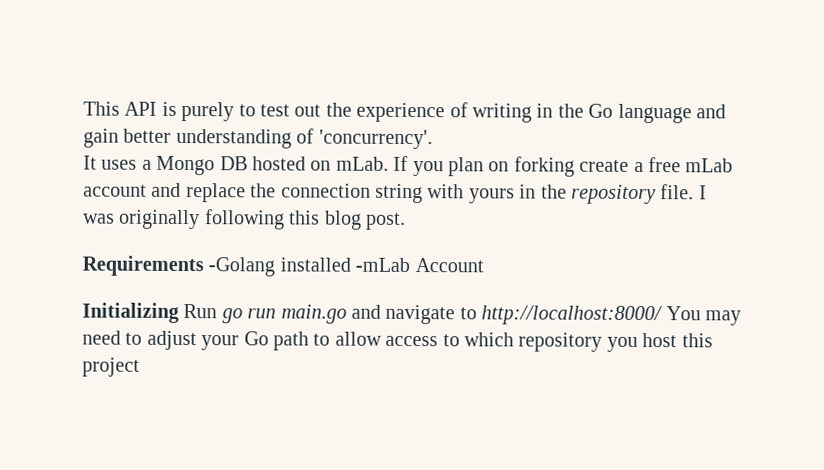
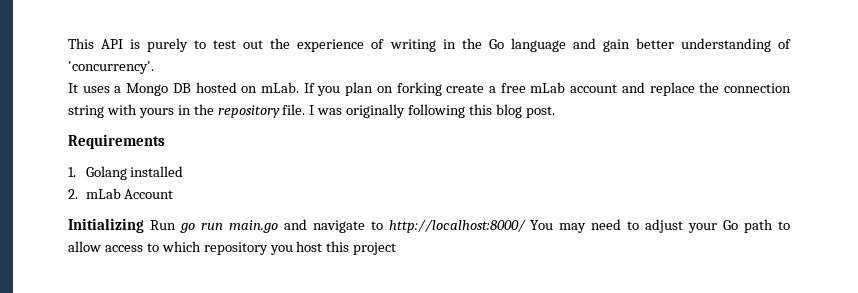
[208,257,276,277] -Golang -> [68,166,127,180] // 1. Golang
[355,257,411,272] -mLab -> [68,188,121,199] // 2. mLab

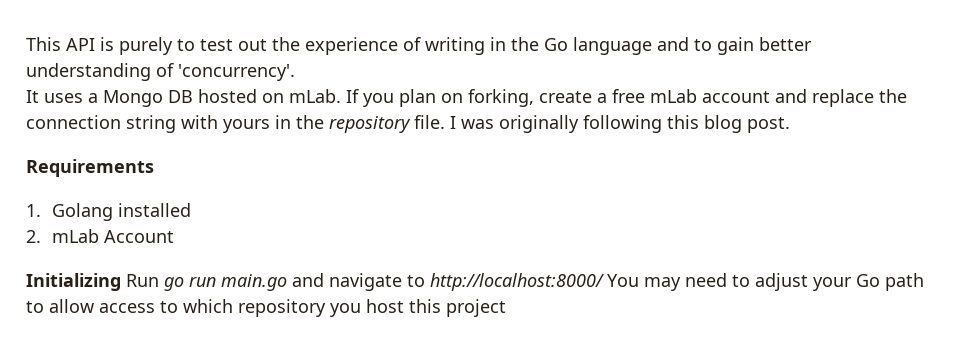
(596, 43) none -> [694,39,712,51] to
[396,82,442,96] forking -> [468,89,534,107] forking,

